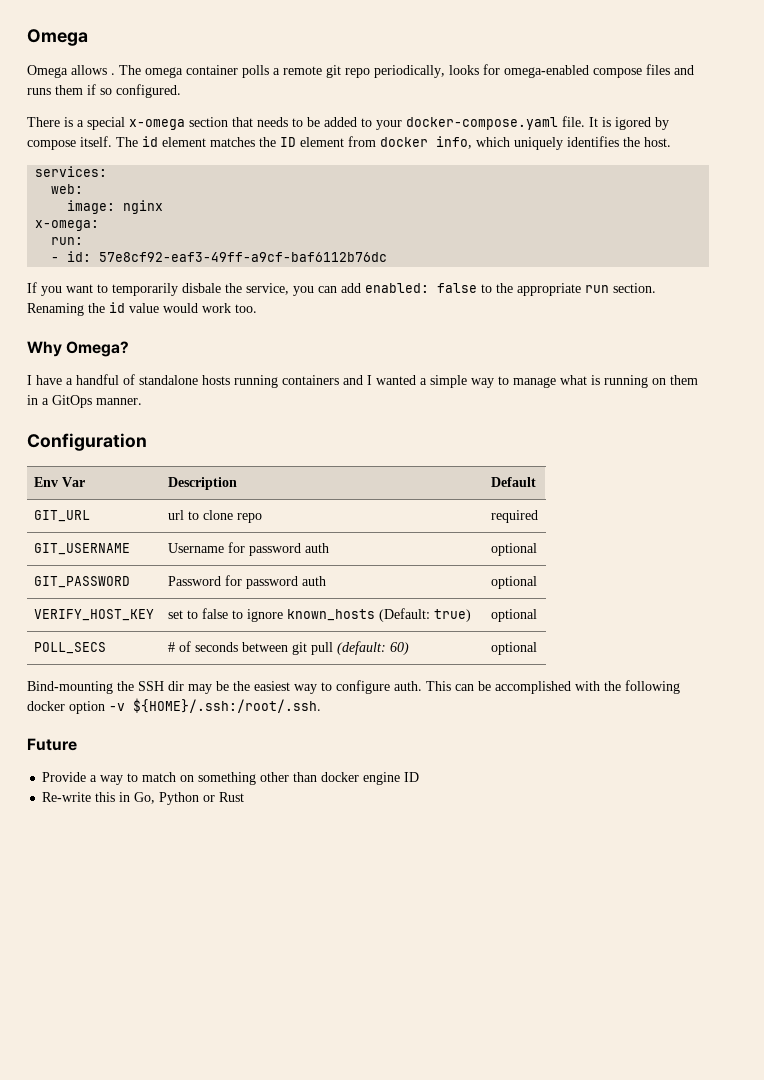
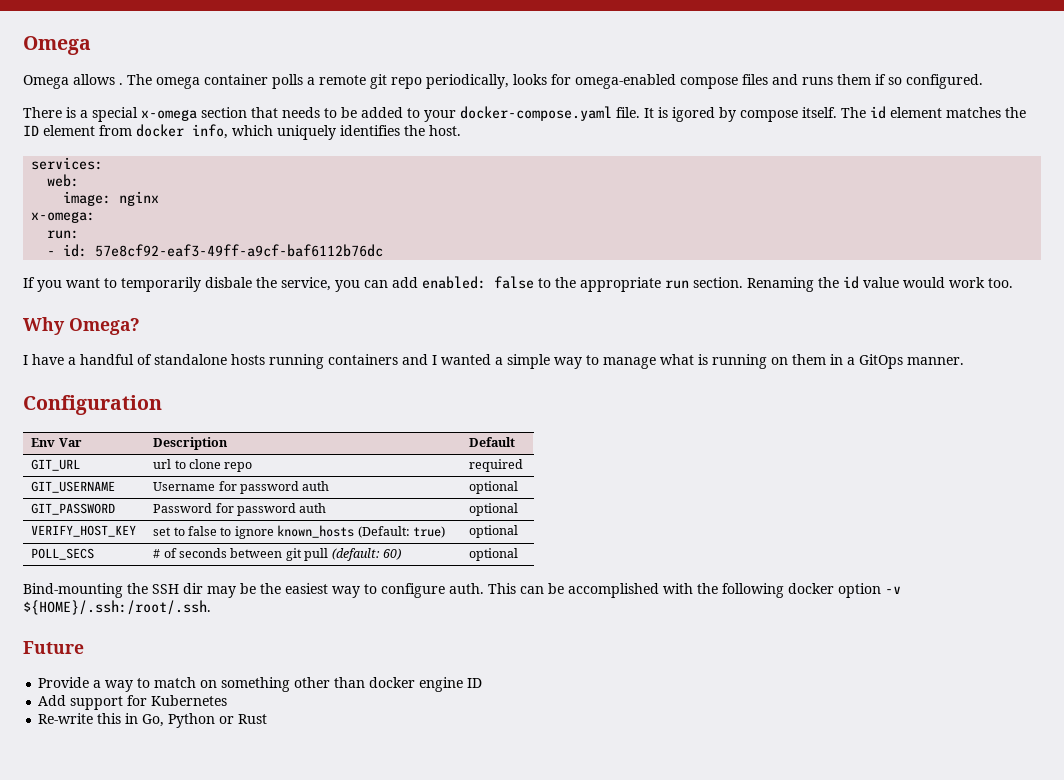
(420, 777) none -> [38,695,228,710] // Add support for Kubernetes

